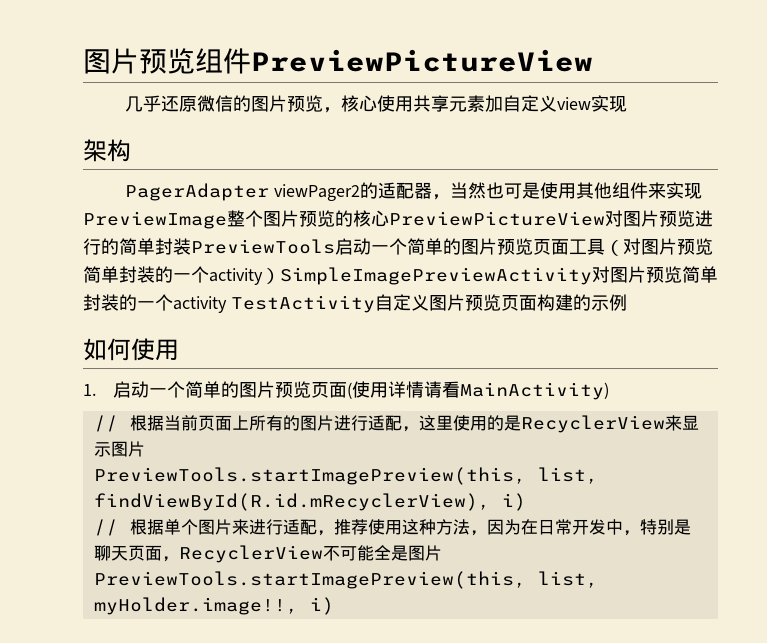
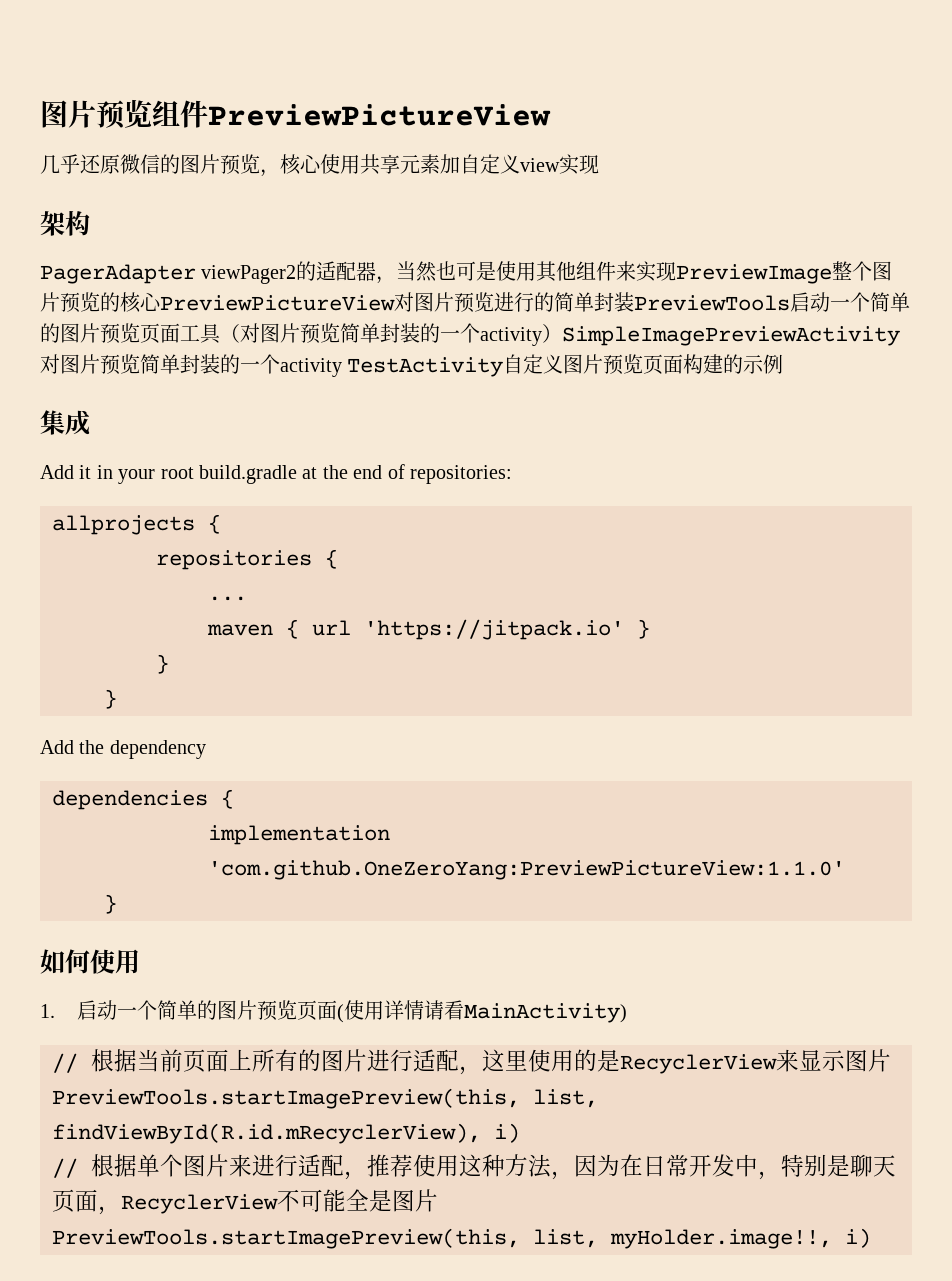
(627, 302) none -> [40,410,90,435] [40,464,512,484] [52,514,221,535] [156,549,338,570] [208,596,247,601] [207,619,650,640] [156,654,169,674] [104,689,117,709] [40,740,206,759] [52,789,234,810] [208,825,390,845] [208,860,845,880] [104,894,117,914] // 集成 // Add it in your root build.gradle at the end of repositories: // allprojects { // repositories { // ... // maven { url 'https://jitpack.io' } // } // } // Add the dependency // dependencies { // implementation 'com.github.OneZeroYang:PreviewPictureView:1.1.0' // }

